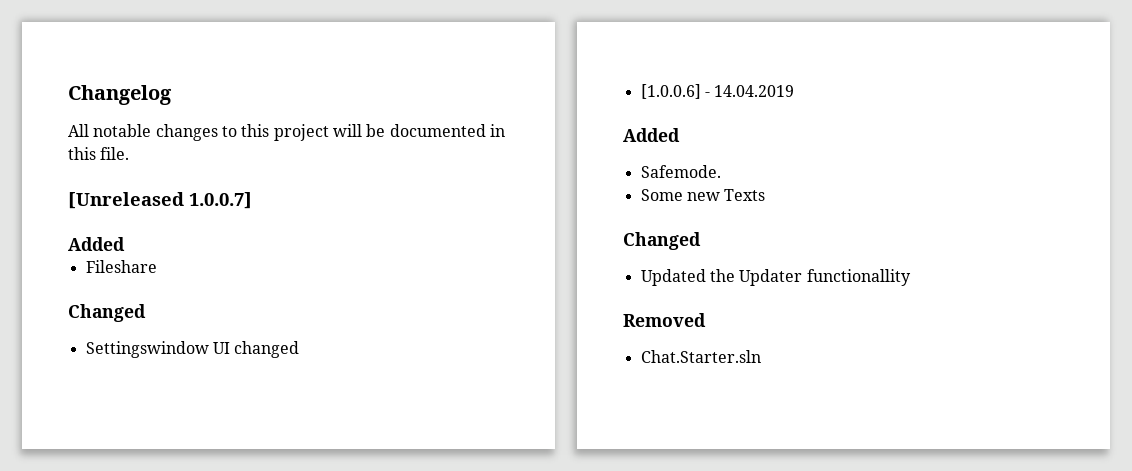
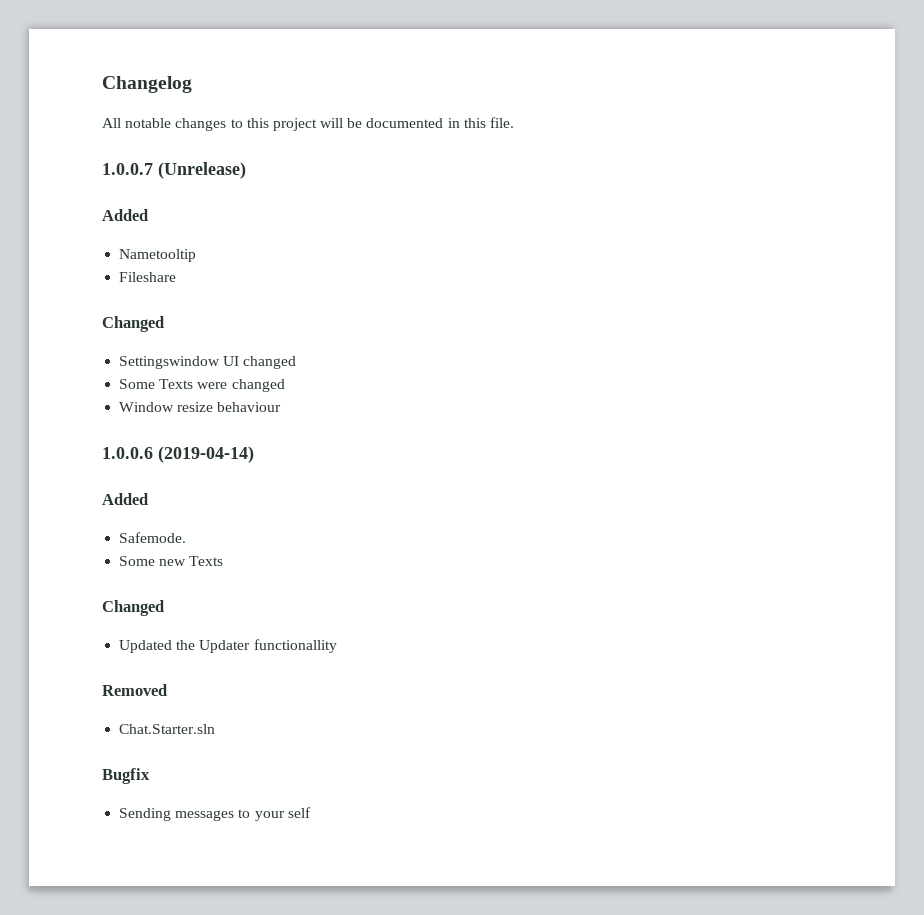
[68,192,252,209] [68,237,125,251] [Unreleased 1.0.0.7] // Added -> [102,162,246,179] [102,209,148,221] [119,249,197,262] 1.0.0.7 (Unrelease) // Added // Nametooltip
[640,84,795,99] [1.0.0.6] - 14.04.2019 -> [119,379,285,392] [119,402,282,412] [102,446,254,463] Some Texts were changed // Window resize behaviour // 1.0.0.6 (2019-04-14)
(761, 356) none -> [102,768,150,784] [119,807,311,821] // Bugfix // Sending messages to your self

